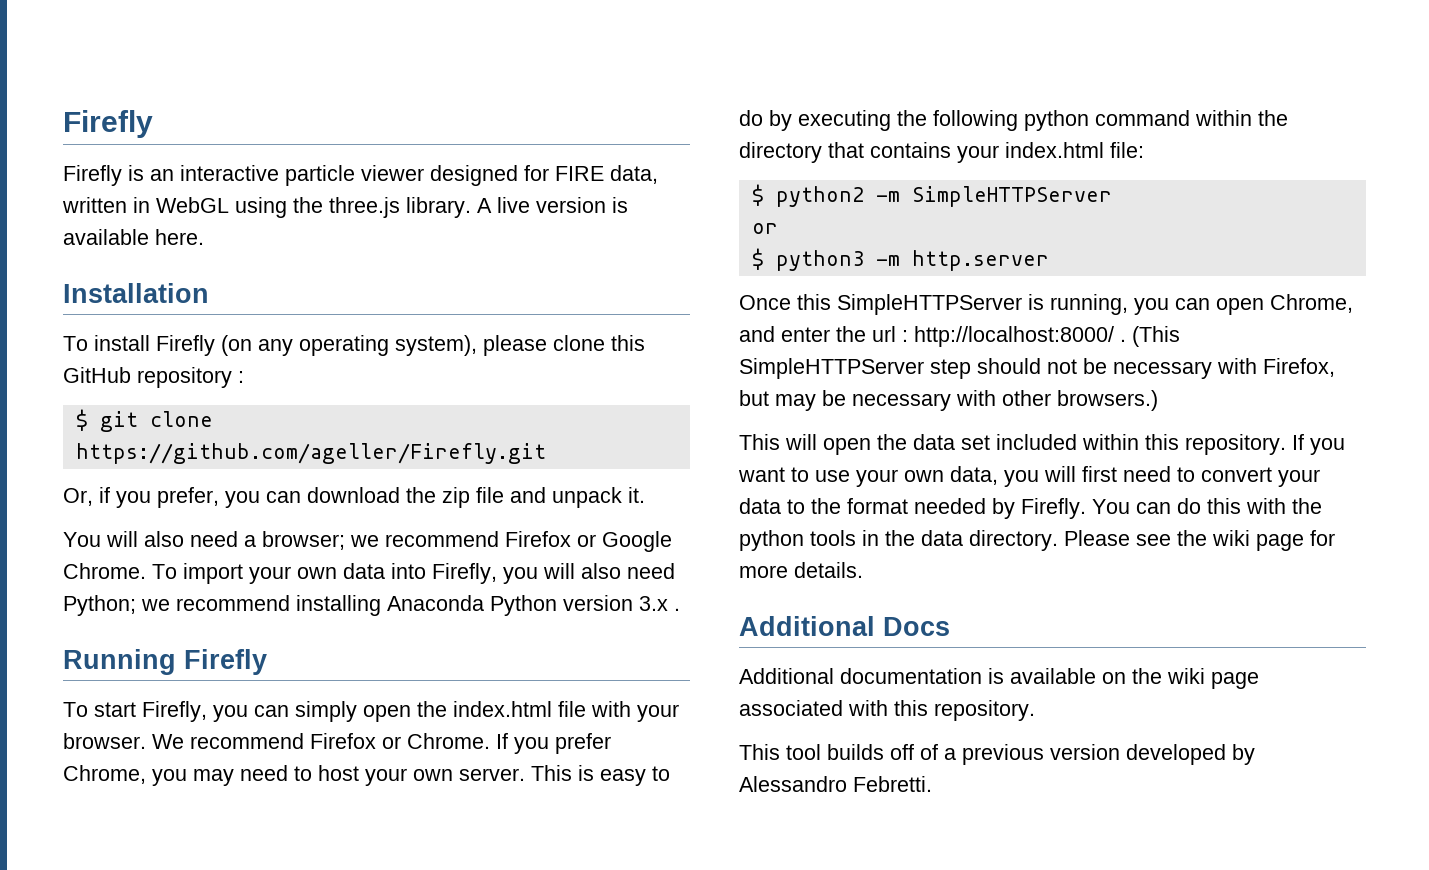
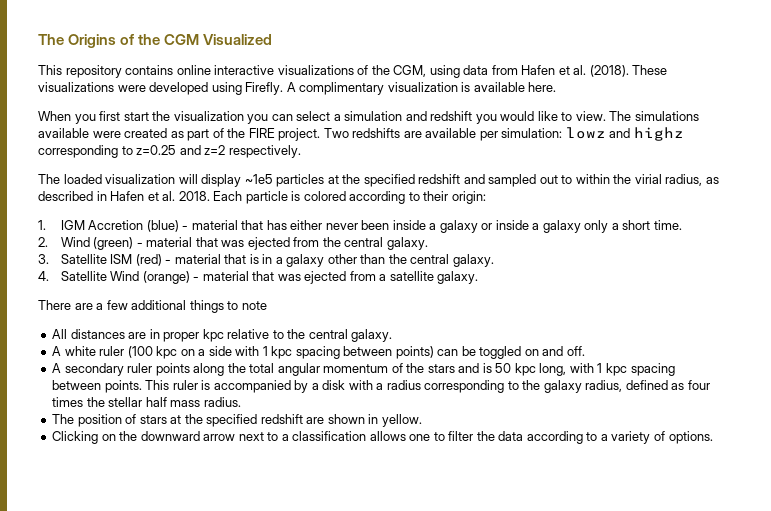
[63,110,153,138] [63,165,658,186] [62,197,628,218] [63,229,204,245] [63,283,209,303] [63,335,645,356] [63,367,244,388] [75,409,213,432] [75,443,546,464] [63,487,645,508] [63,531,672,552] [63,563,675,584] [63,595,680,616] [63,649,267,675] [63,701,679,722] [63,733,611,754] [63,765,670,786] [739,110,1288,131] [739,142,1144,163] [751,184,1112,207] [751,223,778,234] [751,248,1049,271] [739,294,1353,315] [739,326,1180,347] [739,358,1335,379] [739,390,1158,411] [739,434,1345,455] [738,466,1320,487] [739,498,1322,519] [739,530,1335,551] [739,562,863,578] [739,616,950,636] [739,668,1259,689] [739,700,1035,721] [739,744,1255,765] [739,776,932,792] Firefly // Firefly is an interactive particle viewer designed for FIRE data, written in WebGL using the three.js library. A live version is available here. // Installation // To install Firefly (on any operating system), please clone this GitHub repository : // $ git clone https://github.com/ageller/Firefly.git // Or, if you prefer, you can download the zip file and unpack it. // You will also need a browser; we recommend Firefox or Google Chrome. To import your own data into Firefly, you will also need Python; we recommend installing Anaconda Python version 3.x . // Running Firefly // To start Firefly, you can simply open the index.html file with your browser. We recommend Firefox or Chrome. If you prefer Chrome, you may need to host your own server. This is easy to do by executing the following python command within the directory that contains your index.html file: // $ python2 -m SimpleHTTPServer // or // $ python3 -m http.server // Once this SimpleHTTPServer is running, you can open Chrome, and enter the url : http://localhost:8000/ . (This SimpleHTTPServer step should not be necessary with Firefox, but may be necessary with other browsers.) // This will open the data set included within this repository. If you want to use your own data, you will first need to convert your data to the format needed by Firefly. You can do this with the python tools in the data directory. Please see the wiki page for more details. // Additional Docs // Additional documentation is available on the wiki page associated with this repository. // This tool builds off of a previous version developed by Alessandro Febretti. -> [38,34,273,48] [38,65,668,78] [38,82,557,95] [38,111,699,124] [38,127,684,141] [38,145,301,158] [38,174,719,187] [38,191,486,204] [38,220,682,233] [38,237,428,250] [38,254,494,267] [38,271,479,284] [38,300,267,313] [52,329,393,342] [52,346,585,359] [52,363,675,376] [52,380,710,393] [52,397,241,407] [52,414,422,427] [52,431,713,444] The Origins of the CGM Visualized // This repository contains online interactive visualizations of the CGM, using data from Hafen et al. (2018). These visualizations were developed using Firefly. A complimentary visualization is available here. // When you first start the visualization you can select a simulation and redshift you would like to view. The simulations available were created as part of the FIRE project. Two redshifts are available per simulation: lowz and highz corresponding to z=0.25 and z=2 respectively. // The loaded visualization will display ~1e5 particles at the specified redshift and sampled out to within the virial radius, as described in Hafen et al. 2018. Each particle is colored according to their origin: // 1. IGM Accretion (blue) - material that has either never been inside a galaxy or inside a galaxy only a short time. // 2. Wind (green) - material that was ejected from the central galaxy. // 3. Satellite ISM (red) - material that is in a galaxy other than the central galaxy. // 4. Satellite Wind (orange) - material that was ejected from a satellite galaxy. // There are a few additional things to note // All distances are in proper kpc relative to the central galaxy. // A white ruler (100 kpc on a side with 1 kpc spacing between points) can be toggled on and off. // A secondary ruler points along the total angular momentum of the stars and is 50 kpc long, with 1 kpc spacing between points. This ruler is accompanied by a disk with a radius corresponding to the galaxy radius, defined as four times the stellar half mass radius. // The position of stars at the specified redshift are shown in yellow. // Clicking on the downward arrow next to a classification allows one to filter the data according to a variety of options.

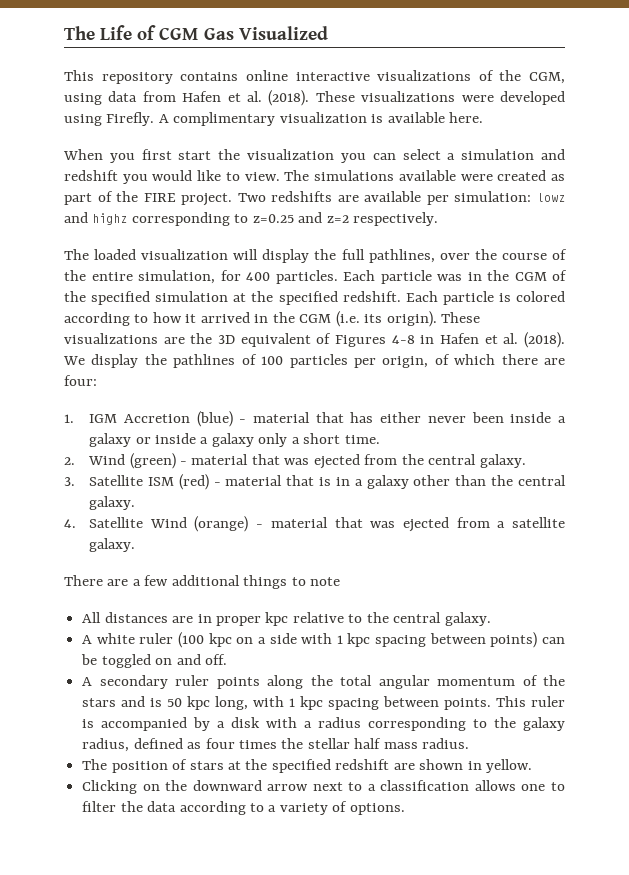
[38,34,200,48] The Origins of the CGM -> [64,25,234,40] The Life of CGM Gas
[244,174,719,187] [38,191,210,201] ~1e5 particles at the specified redshift and sampled out to within the virial radius, as described in Hafen et al. 2018. -> [314,249,567,263] [64,270,567,284] [64,291,401,305] the full pathlines, over the course of the entire simulation, for 400 particles. Each particle was in the CGM of the specified simulation at the specified redshift.
[423,191,486,204] their origin: -> [152,311,481,327] [64,332,566,348] [63,354,566,368] [64,375,97,386] how it arrived in the CGM (i.e. its origin). These visualizations are the 3D equivalent of Figures 4-8 in Hafen et al. (2018). We display the pathlines of 100 particles per origin, of which there are four:

